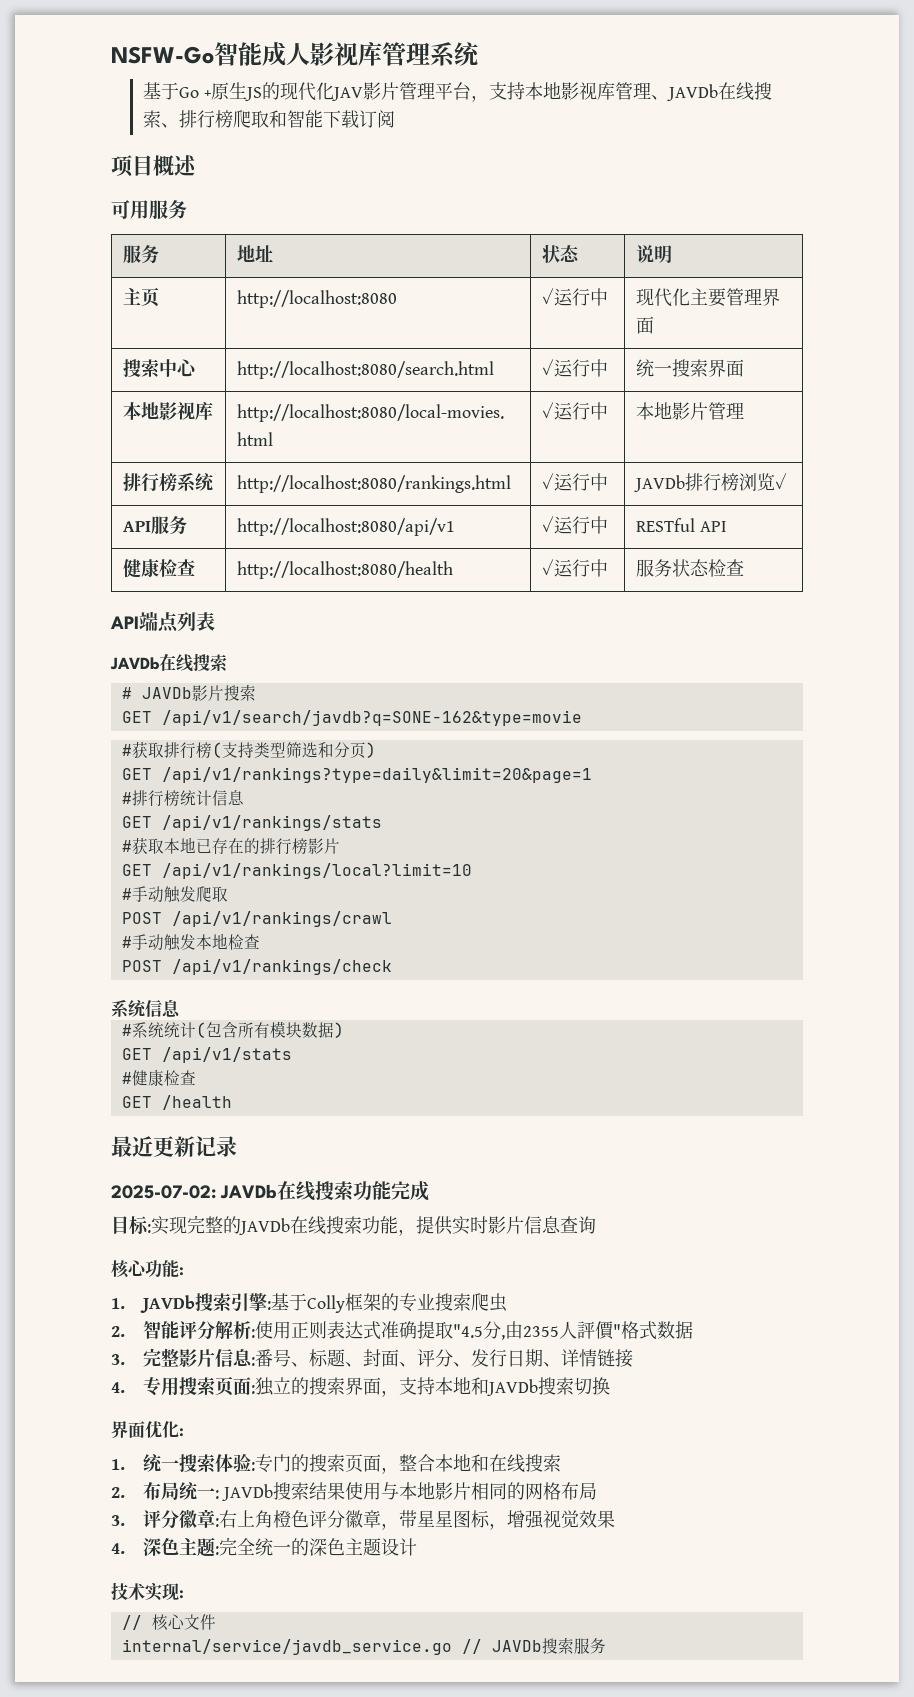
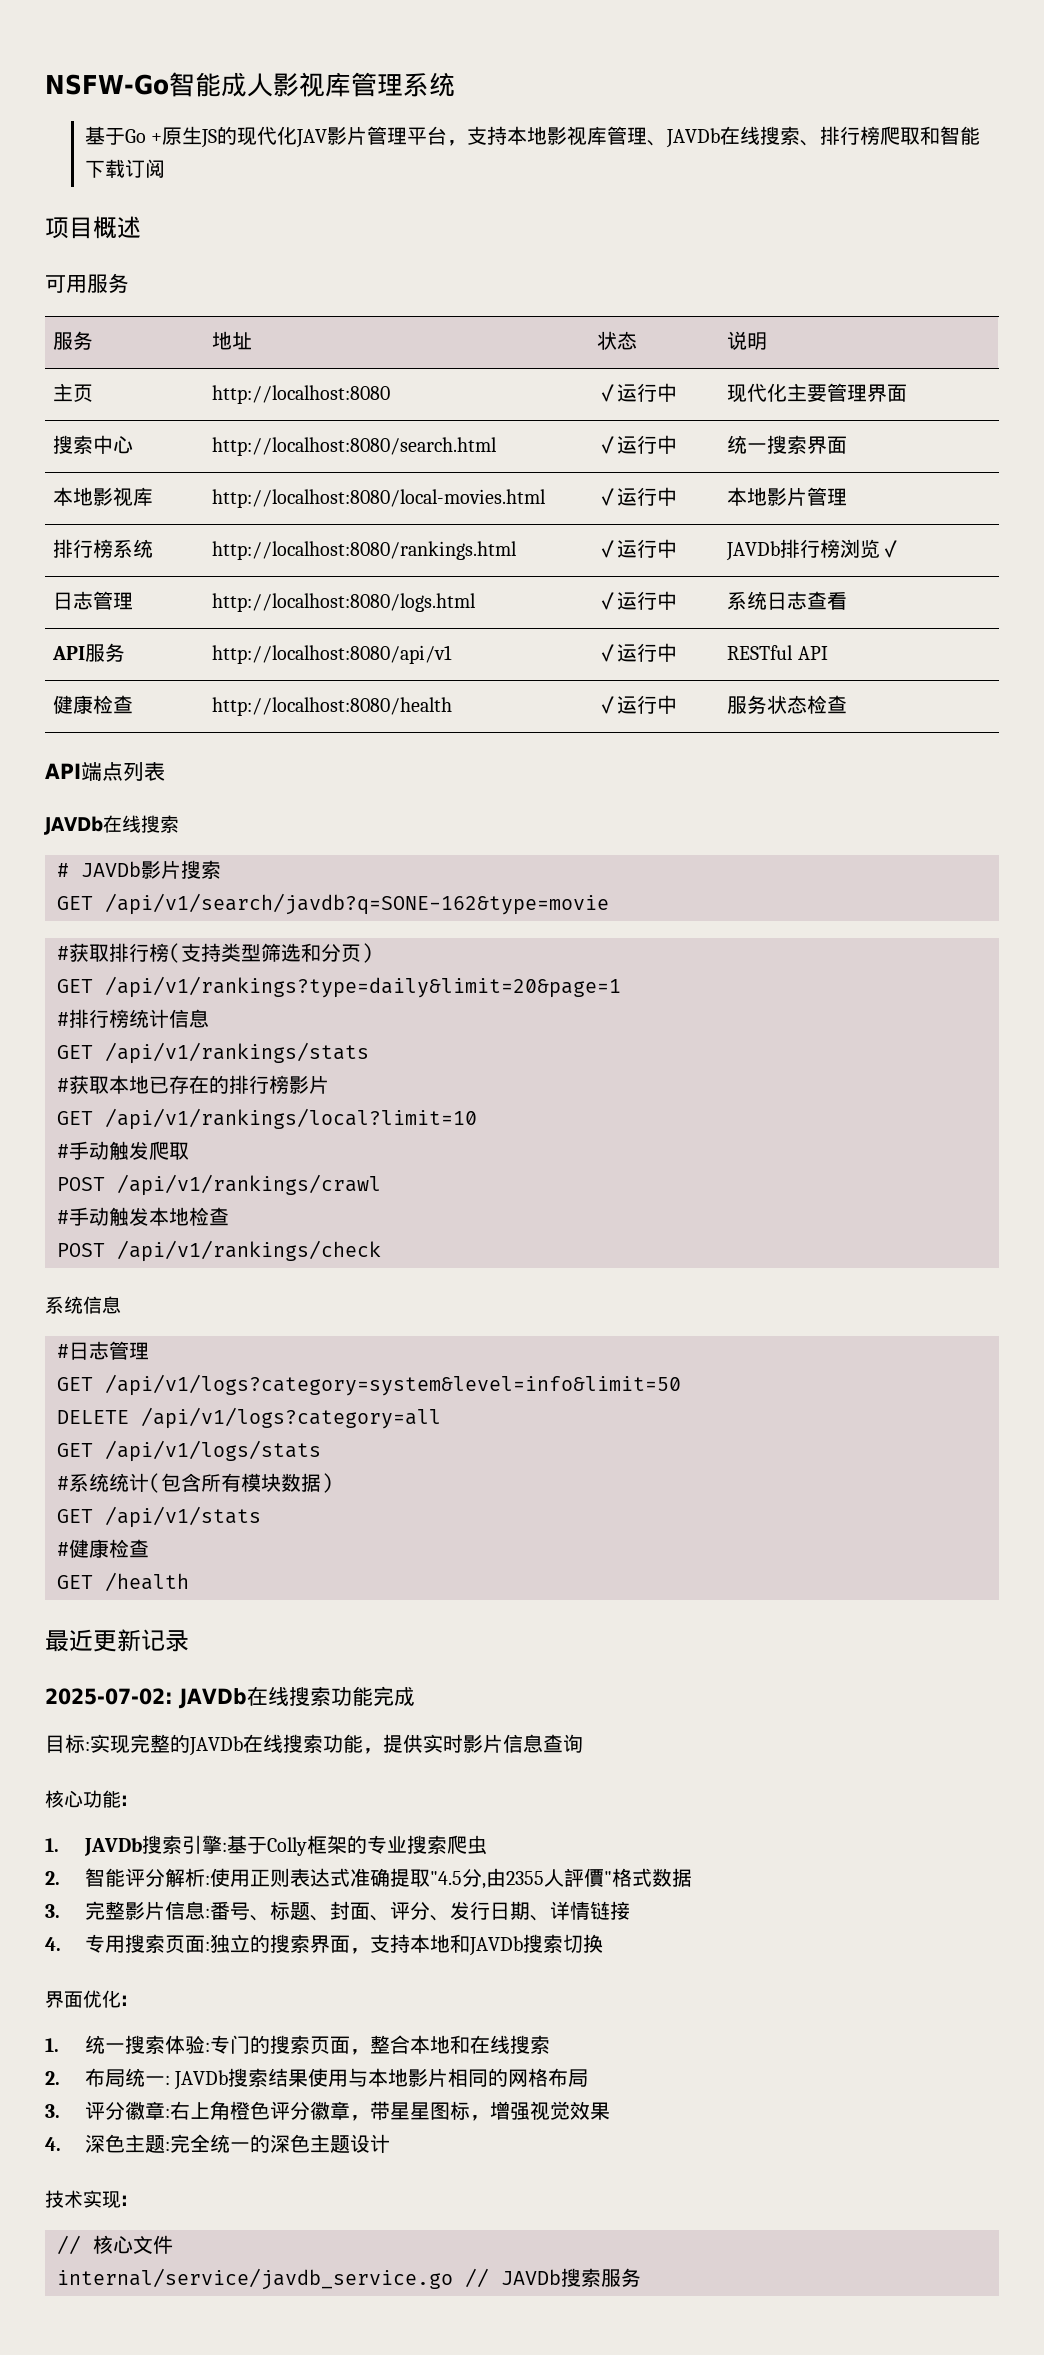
(787, 481) none -> [53,591,134,610] [212,593,477,612] [597,591,678,610] [727,591,848,610] // 日志管理 | http://localhost:8080/logs.html | ✓运行中 | 系统日志查看
(181, 1008) none -> [57,1341,149,1360] [57,1374,681,1396] [57,1407,441,1429] [57,1440,321,1462] // #日志管理 // GET /api/v1/logs?category=system&level=info&limit=50 // DELETE /api/v1/logs?category=all // GET /api/v1/logs/stats

